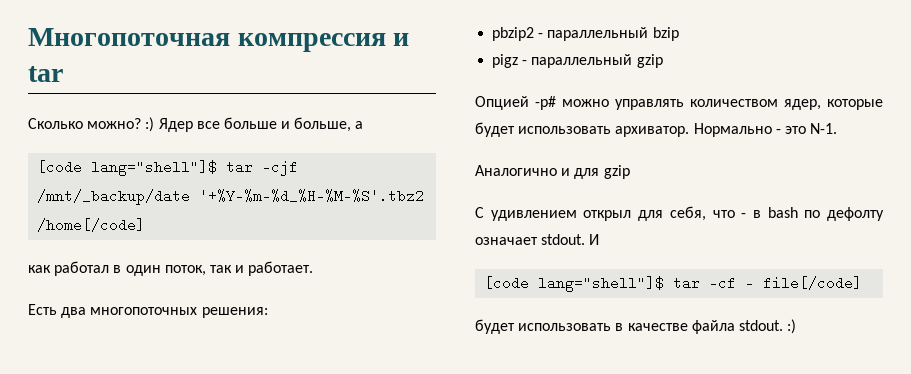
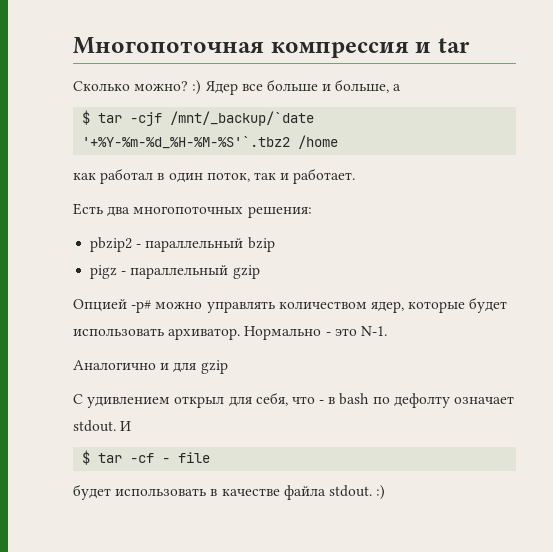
[37,160,299,176] [37,189,425,205] [37,218,146,232] [code lang="shell"]$ tar -cjf /mnt/_backup/date '+%Y-%m-%d_%H-%M-%S'.tbz2 /home[/code] -> [82,110,315,126] [82,135,339,149] $ tar -cjf /mnt/_backup/`date '+%Y-%m-%d_%H-%M-%S'`.tbz2 /home
[484,276,665,292] [code lang="shell"]$ -> [82,450,91,465] $
[763,276,863,290] file[/code] -> [178,452,211,463] file

